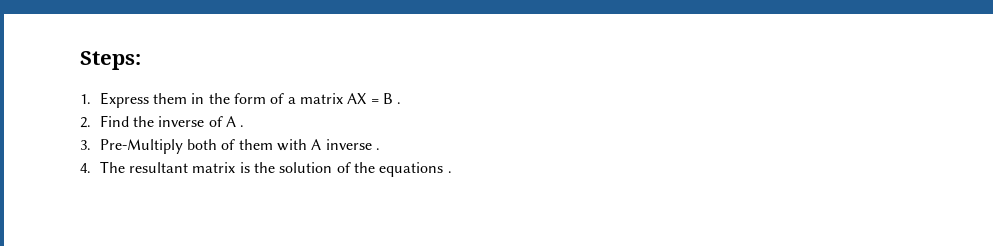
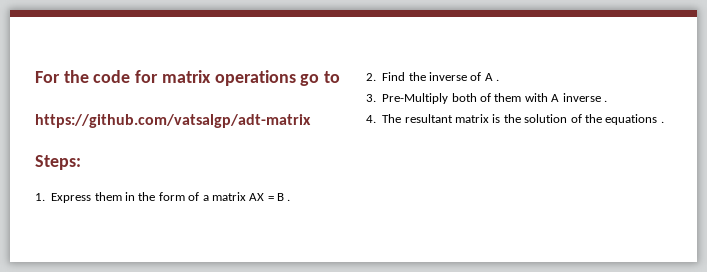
(80, 60) none -> [35,70,341,86] [35,114,311,128] For the code for matrix operations go to // https://github.com/vatsalgp/adt-matrix //

